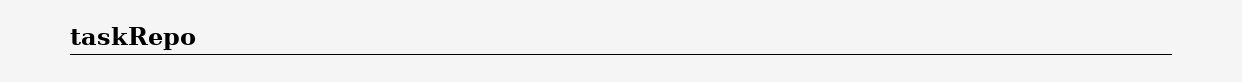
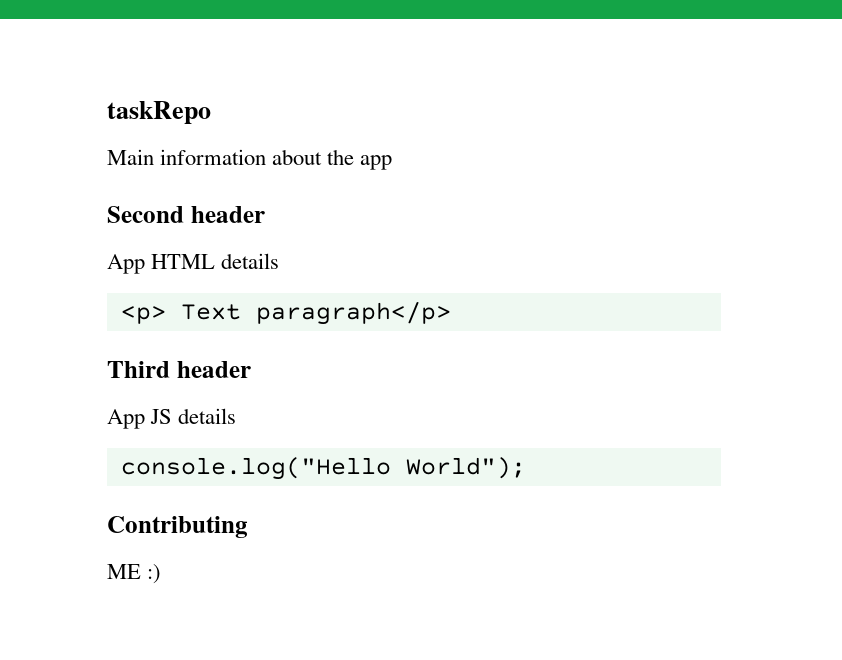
(196, 38) none -> [107,149,393,170] [107,206,265,223] [107,253,280,274] [120,301,451,325] [107,361,251,378] [107,408,237,429] [120,457,526,480] [107,516,248,538] [107,564,162,584] // Main information about the app // Second header // App HTML details // <p> Text paragraph</p> // Third header // App JS details // console.log("Hello World"); // Contributing // ME :)

